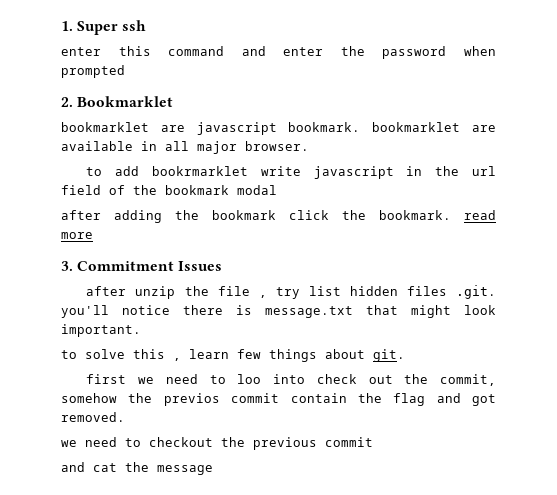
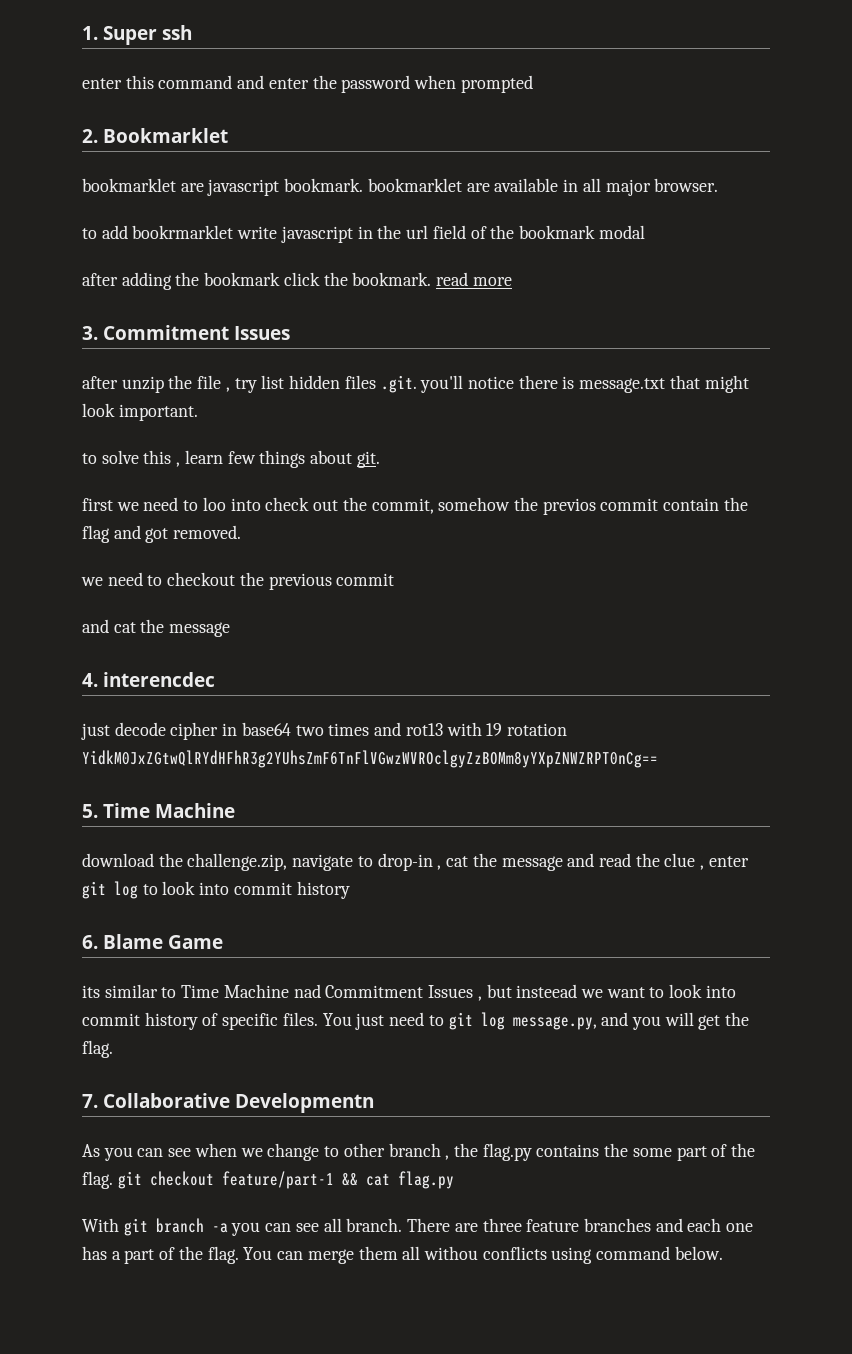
(213, 470) none -> [82,672,215,687] [81,722,567,740] [82,750,658,768] [82,803,235,818] [82,853,749,871] [82,881,350,899] [82,934,223,949] [82,984,736,1001] [82,1012,750,1030] [82,1040,113,1058] [82,1093,374,1113] [82,1143,756,1161] [82,1171,454,1189] [82,1218,754,1236] [82,1246,723,1264] // 4. interencdec // just decode cipher in base64 two times and rot13 with 19 rotation YidkM0JxZGtwQlRYdHFhR3g2YUhsZmF6TnFlVGwzWVROclgyZzBOMm8yYXpZNWZRPT0nCg== // 5. Time Machine // download the challenge.zip, navigate to drop-in , cat the message and read the clue , enter git log to look into commit history // 6. Blame Game // its similar to Time Machine nad Commitment Issues , but insteead we want to look into commit history of specific files. You just need to git log message.py, and you will get the flag. // 7. Collaborative Developmentn // As you can see when we change to other branch , the flag.py contains the some part of the flag. git checkout feature/part-1 && cat flag.py // With git branch -a you can see all branch. There are three feature branches and each one has a part of the flag. You can merge them all withou conflicts using command below.

